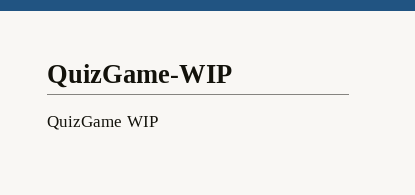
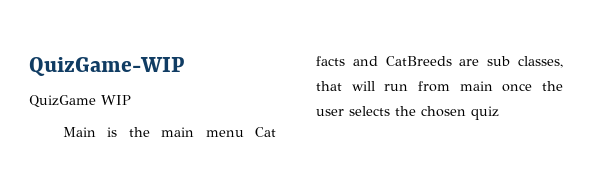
(158, 121) none -> [62,127,276,137] [316,56,563,68] [316,81,563,92] [316,106,499,120] // Main is the main menu Cat facts and CatBreeds are sub classes, that will run from main once the user selects the chosen quiz

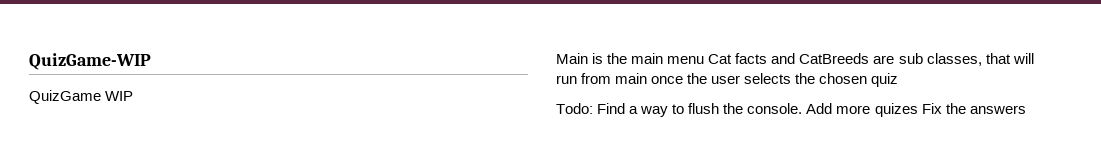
(499, 113) none -> [556,103,1026,117] // Todo: Find a way to flush the console. Add more quizes Fix the answers

